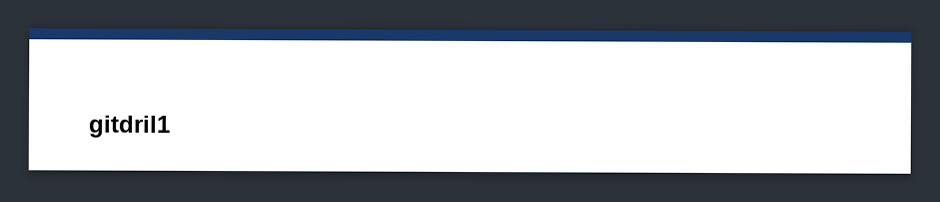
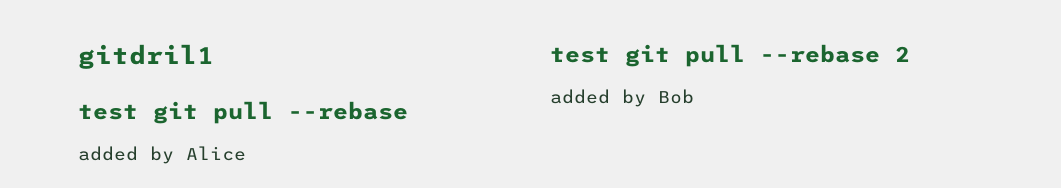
(170, 126) none -> [78,101,408,124] [78,146,246,164] [550,44,910,67] [550,89,694,107] // test git pull --rebase // added by Alice // test git pull --rebase 2 // added by Bob

